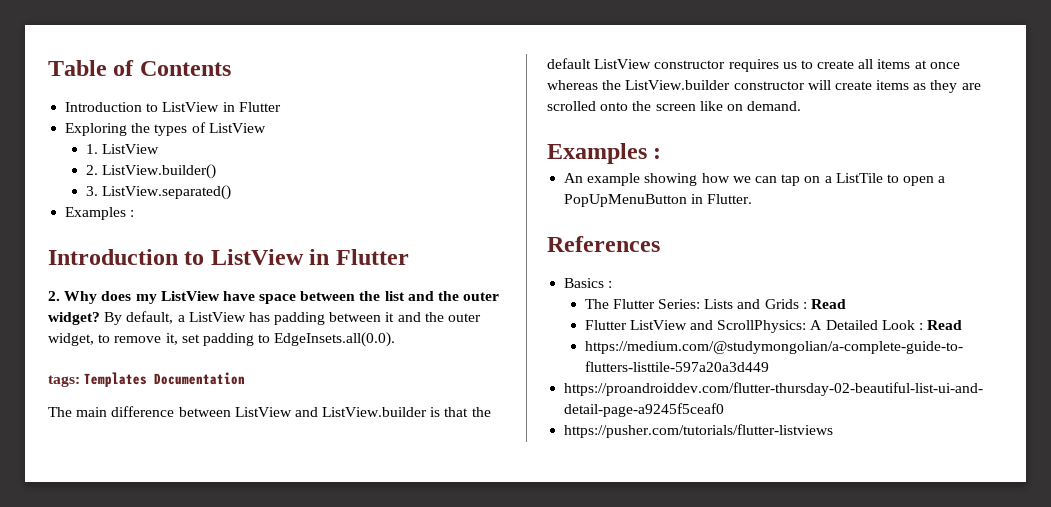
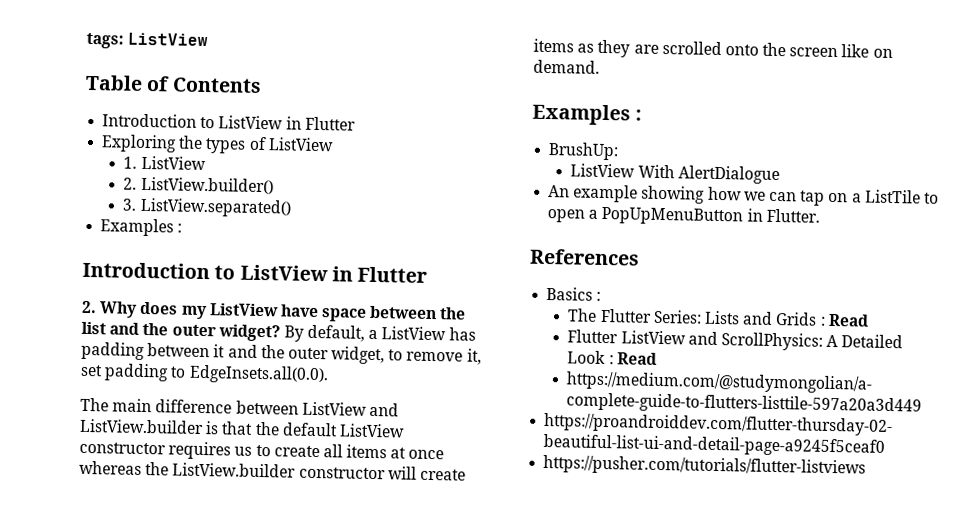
(48, 68) none -> [86,32,209,49] tags: ListView //
[48,372,246,387] // tags: Templates Documentation -> (329, 374) none
(662, 153) none -> [548,142,620,161] [570,163,780,185] // BrushUp: // ListView With AlertDialogue

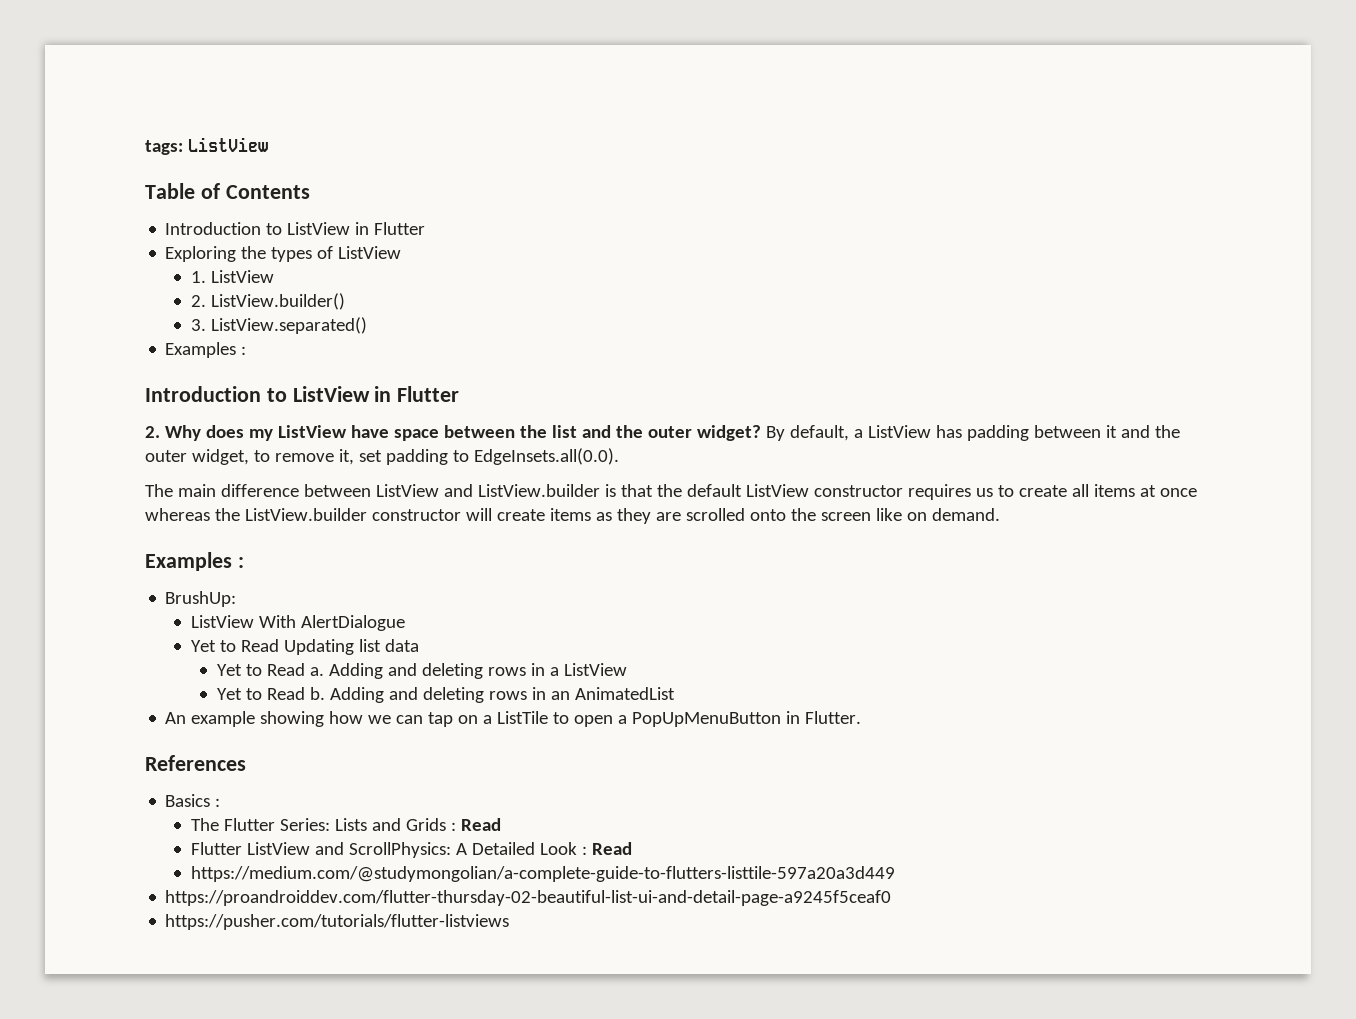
(780, 175) none -> [190,639,419,655] [216,663,627,679] [216,687,675,703] // Yet to Read Updating list data // Yet to Read a. Adding and deleting rows in a ListView // Yet to Read b. Adding and deleting rows in an AnimatedList

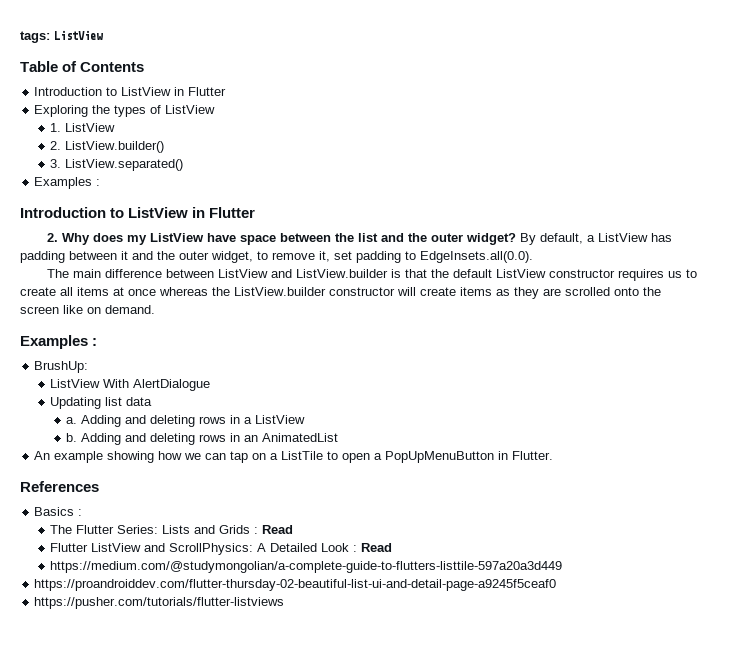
[190,639,279,652] Yet to Read -> (211, 385) none
[216,663,305,676] Yet to Read -> (153, 401) none
[216,687,305,700] Yet to Read -> (306, 419) none

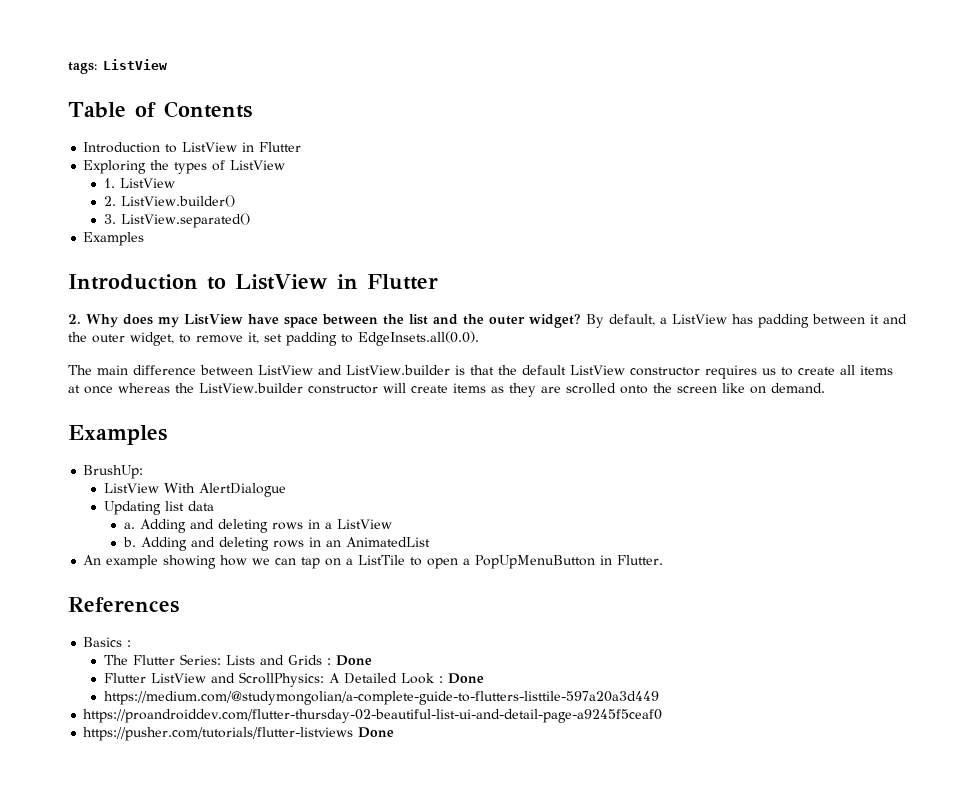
[96,179,101,186] : -> (145, 239) none
[92,338,98,346] : -> (167, 435) none
[262,525,294,534] Read -> [335,655,372,666] Done
[361,543,393,552] Read -> [447,673,484,684] Done
(285, 603) none -> [358,727,395,738] Done

